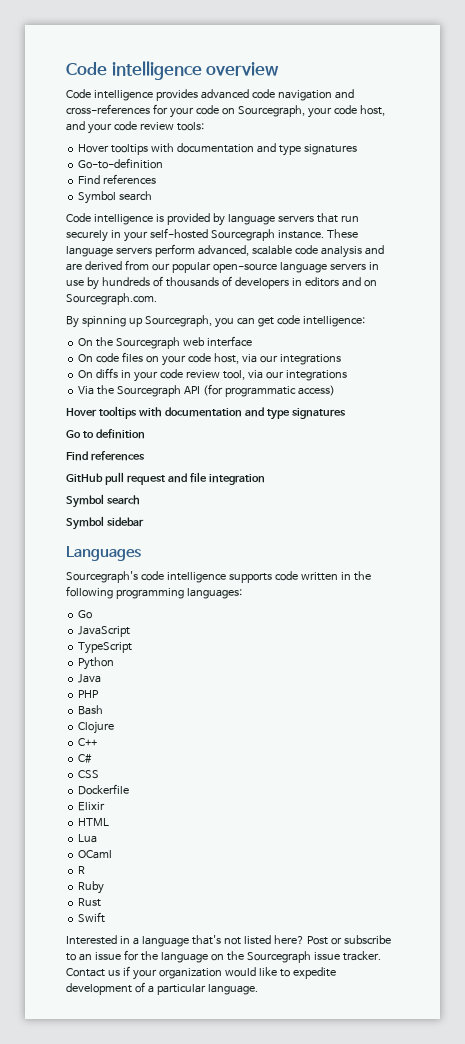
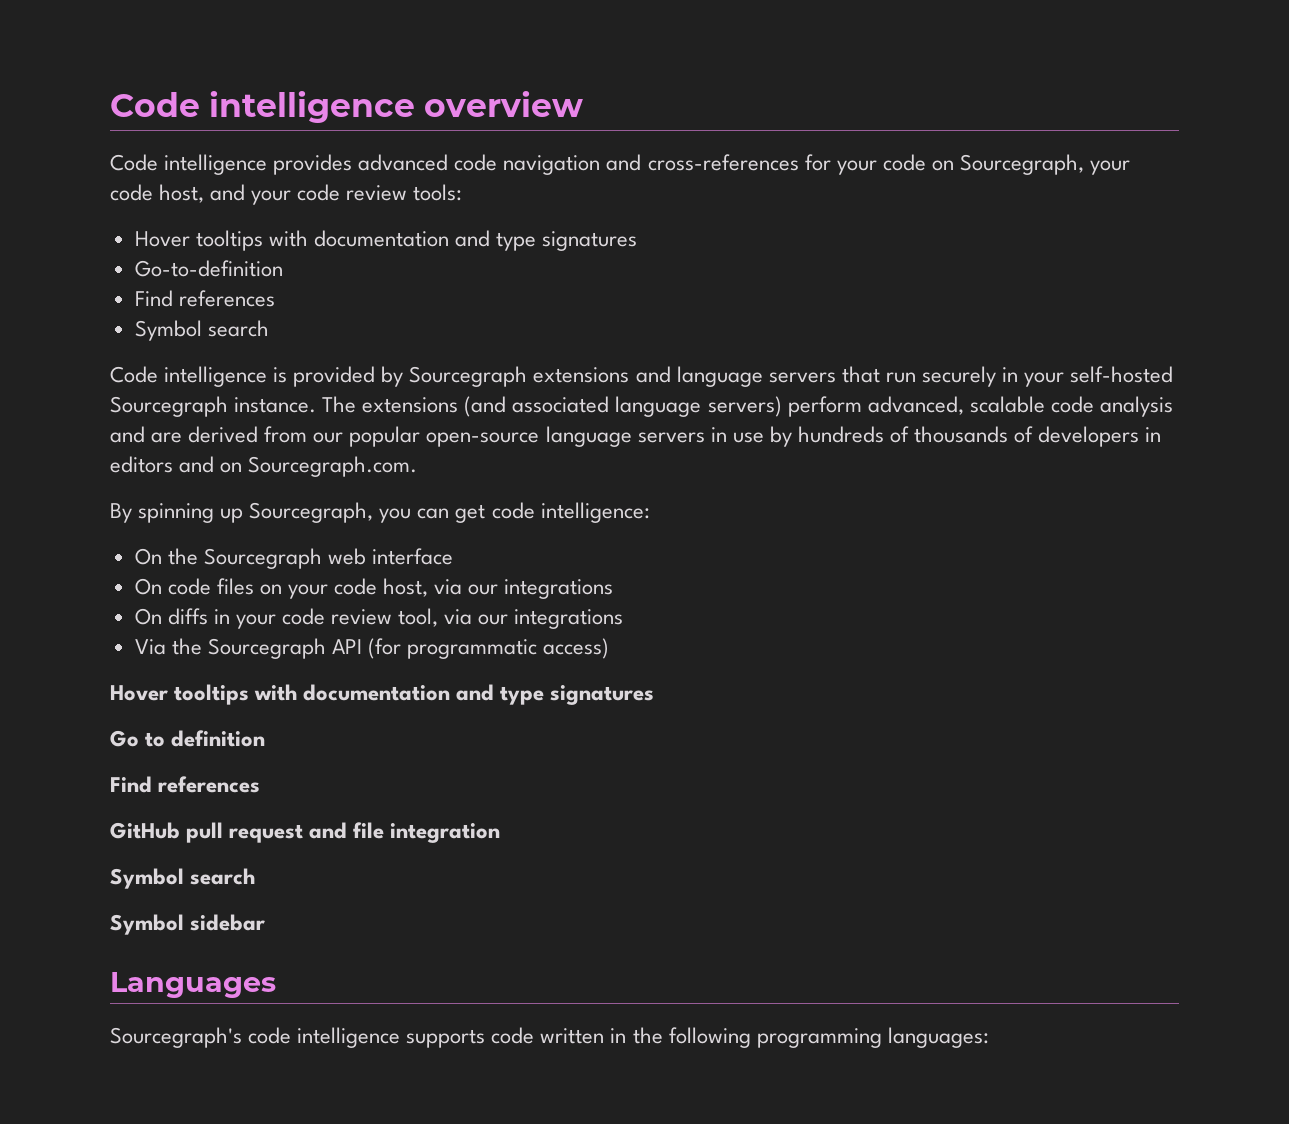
(225, 219) none -> [409,366,671,387] Sourcegraph extensions and
[326,229,358,238] [66,246,152,257] These language servers -> [322,396,782,417] The extensions (and associated language servers)
[78,610,93,619] [78,626,131,637] [78,642,133,654] [78,657,115,670] [78,674,102,683] [78,690,100,698] [78,705,104,715] [78,721,115,734] [78,738,98,746] [78,754,93,763] [78,770,100,779] [78,784,130,795] [78,802,106,811] [78,818,110,826] [78,834,98,843] [78,850,113,859] [78,866,86,874] [78,881,105,894] [78,898,102,907] [78,912,106,923] [66,935,391,947] [66,950,381,963] [66,966,336,980] [66,982,258,995] // Go // JavaScript // TypeScript // Python // Java // PHP // Bash // Clojure // C++ // C# // CSS // Dockerfile // Elixir // HTML // Lua // OCaml // R // Ruby // Rust // Swift // Interested in a language that's not listed here? Post or subscribe to an issue for the language on the Sourcegraph issue tracker. Contact us if your organization would like to expedite development of a particular language. -> (989, 1037) none

